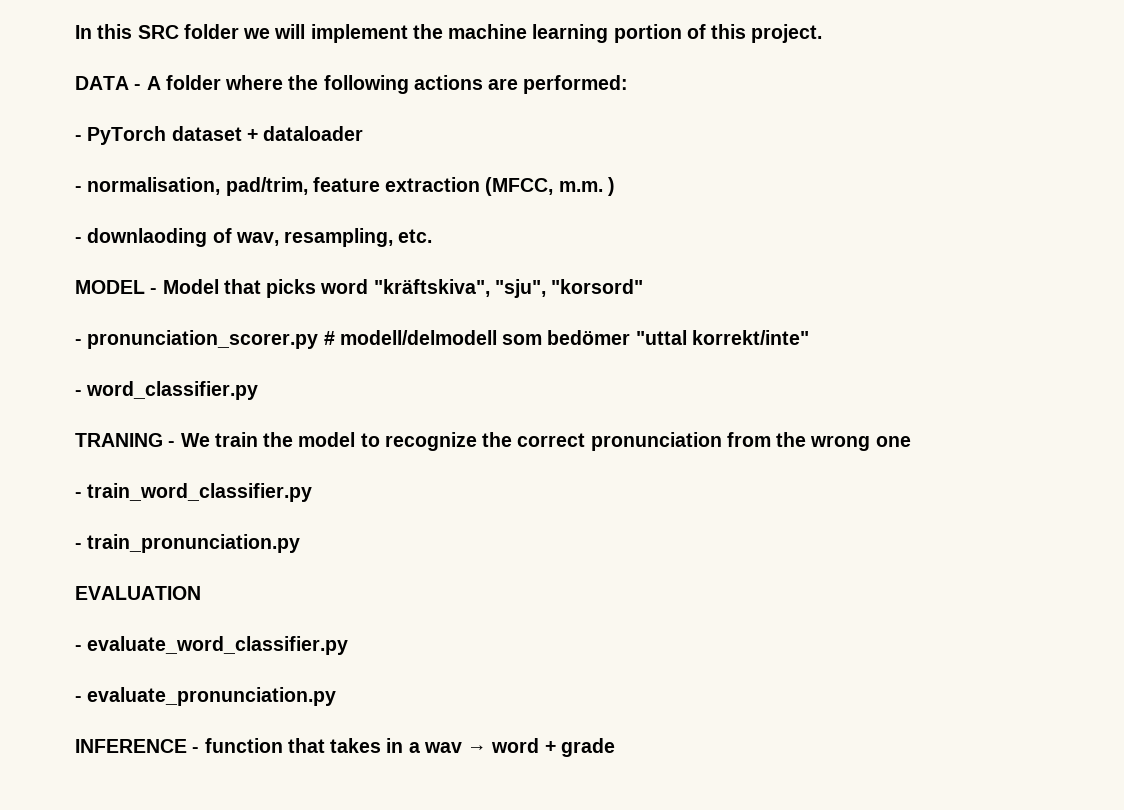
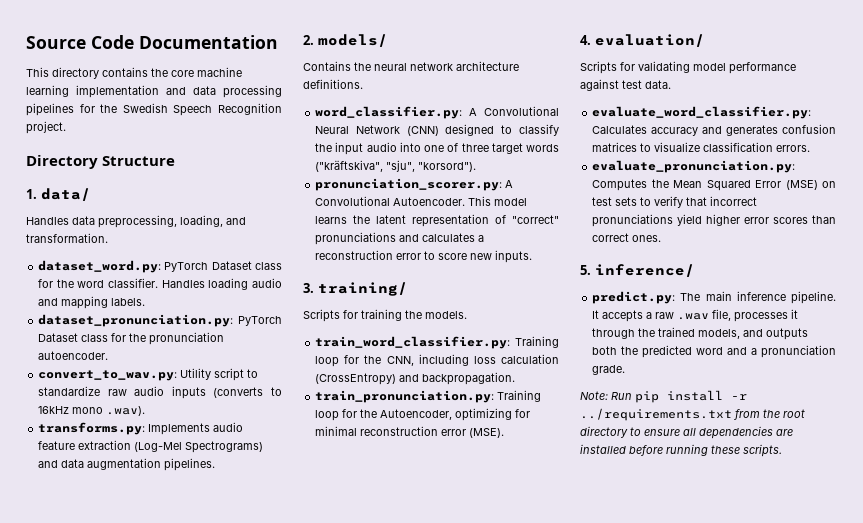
[75,24,823,43] [75,75,629,94] [75,126,364,145] [75,177,615,196] [75,228,433,247] [75,279,644,298] [75,330,809,349] [75,381,259,400] [75,432,911,451] [75,483,313,502] [75,534,301,553] [75,586,201,600] [75,636,349,655] [75,687,337,706] [75,738,615,757] In this SRC folder we will implement the machine learning portion of this project. // DATA - A folder where the following actions are performed: // - PyTorch dataset + dataloader // - normalisation, pad/trim, feature extraction (MFCC, m.m. ) // - downlaoding of wav, resampling, etc. // MODEL - Model that picks word "kräftskiva", "sju", "korsord" // - pronunciation_scorer.py # modell/delmodell som bedömer "uttal korrekt/inte" // - word_classifier.py // TRANING - We train the model to recognize the correct pronunciation from the wrong one // - train_word_classifier.py // - train_pronunciation.py // EVALUATION // - evaluate_word_classifier.py // - evaluate_pronunciation.py // INFERENCE - function that takes in a wav → word + grade -> [26,35,278,49] [26,67,242,79] [26,85,282,98] [26,103,282,116] [26,121,66,134] [26,155,176,169] [26,188,91,201] [26,215,246,228] [26,233,108,243] [38,260,282,273] [38,278,282,290] [38,296,146,309] [38,314,282,327] [38,332,225,345] [38,351,109,360] [38,368,259,381] [38,386,282,399] [38,406,146,416] [38,422,244,435] [38,440,264,453] [38,458,216,471] [303,34,388,47] [303,61,519,71] [303,79,363,89] [315,106,559,119] [315,124,559,136] [315,142,559,155] [315,160,477,172] [315,178,514,191] [315,196,528,206] [315,214,559,227] [315,232,485,245] [315,250,533,263] [303,282,408,296] [303,309,467,322] [315,336,559,349] [315,354,559,367] [315,372,516,385] [315,390,542,403] [315,408,531,421] [315,426,505,438] [580,34,705,47] [580,61,796,74] [580,79,671,91] [592,106,812,119] [592,124,836,136] [592,142,811,152] [592,160,796,173] [592,179,836,191] [592,196,758,208] [592,214,836,227] [592,233,662,242] [580,264,695,277] [592,291,836,304] [592,309,799,322] [592,327,809,340] [592,345,836,358] [592,365,626,375] [580,390,747,403] [580,408,805,421] [580,426,793,439] [580,444,782,457] Source Code Documentation // This directory contains the core machine learning implementation and data processing pipelines for the Swedish Speech Recognition project. // Directory Structure // 1. data/ // Handles data preprocessing, loading, and transformation. // dataset_word.py: PyTorch Dataset class for the word classifier. Handles loading audio and mapping labels. // dataset_pronunciation.py: PyTorch Dataset class for the pronunciation autoencoder. // convert_to_wav.py: Utility script to standardize raw audio inputs (converts to 16kHz mono .wav). // transforms.py: Implements audio feature extraction (Log-Mel Spectrograms) and data augmentation pipelines. // 2. models/ // Contains the neural network architecture definitions. // word_classifier.py: A Convolutional Neural Network (CNN) designed to classify the input audio into one of three target words ("kräftskiva", "sju", "korsord"). // pronunciation_scorer.py: A Convolutional Autoencoder. This model learns the latent representation of "correct" pronunciations and calculates a reconstruction error to score new inputs. // 3. training/ // Scripts for training the models. // train_word_classifier.py: Training loop for the CNN, including loss calculation (CrossEntropy) and backpropagation. // train_pronunciation.py: Training loop for the Autoencoder, optimizing for minimal reconstruction error (MSE). // 4. evaluation/ // Scripts for validating model performance against test data. // evaluate_word_classifier.py: Calculates accuracy and generates confusion matrices to visualize classification errors. // evaluate_pronunciation.py: Computes the Mean Squared Error (MSE) on test sets to verify that incorrect pronunciations yield higher error scores than correct ones. // 5. inference/ // predict.py: The main inference pipeline. It accepts a raw .wav file, processes it through the trained models, and outputs both the predicted word and a pronunciation grade. // Note: Run pip install -r ../requirements.txt from the root directory to ensure all dependencies are installed before running these scripts.

